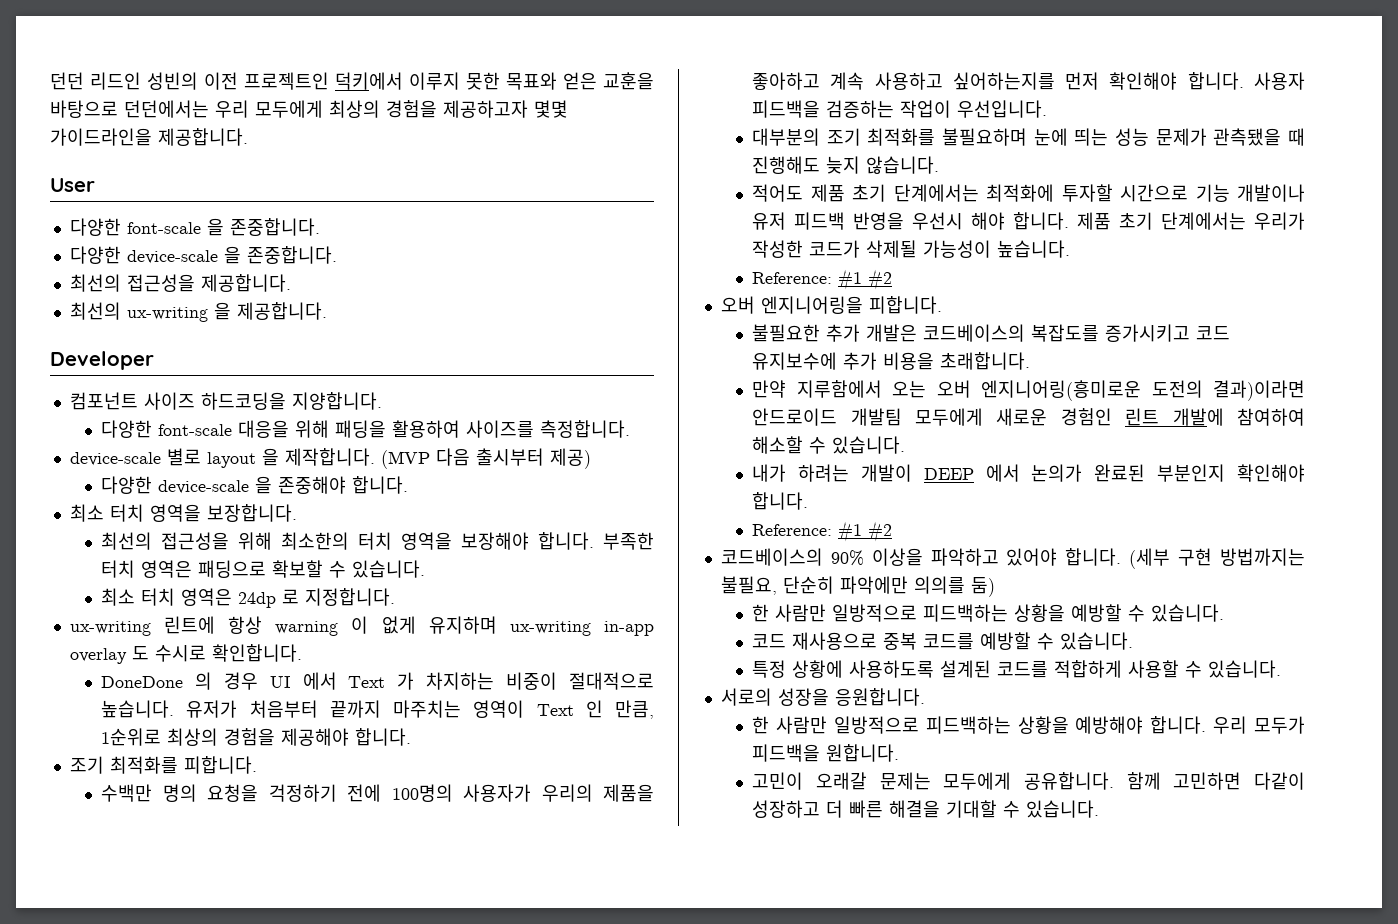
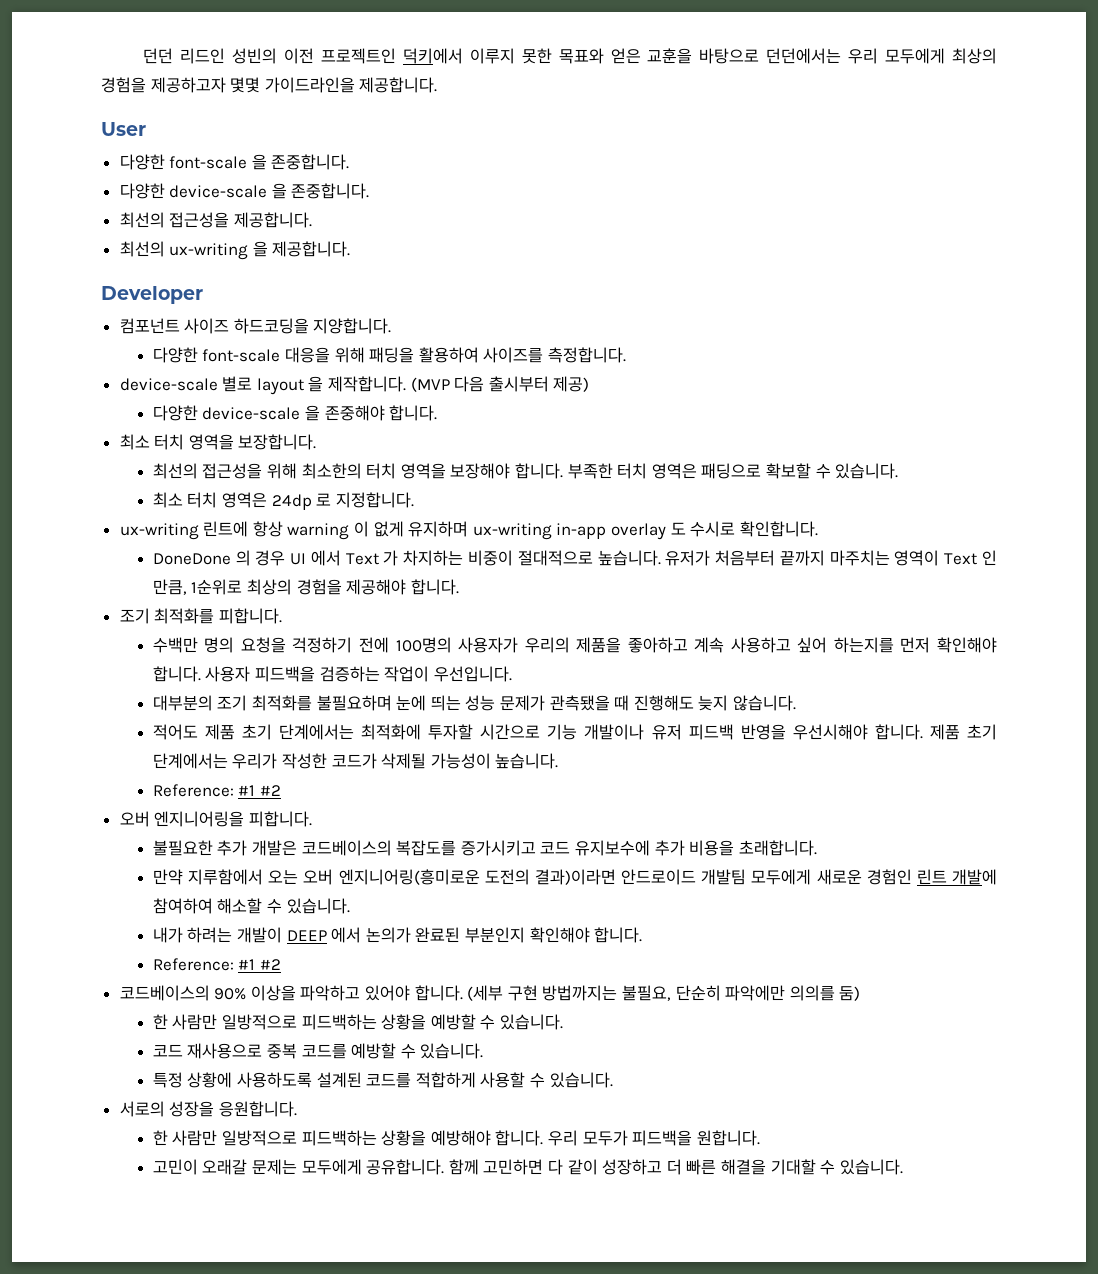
[952,72,1055,90] 싶어하는지를 -> [797,637,894,653] 싶어 하는지를
[912,212,1006,230] 우선시 해야 -> [792,724,868,740] 우선시해야
[1254,772,1305,790] 다같이 -> [547,1159,598,1175] 다 같이

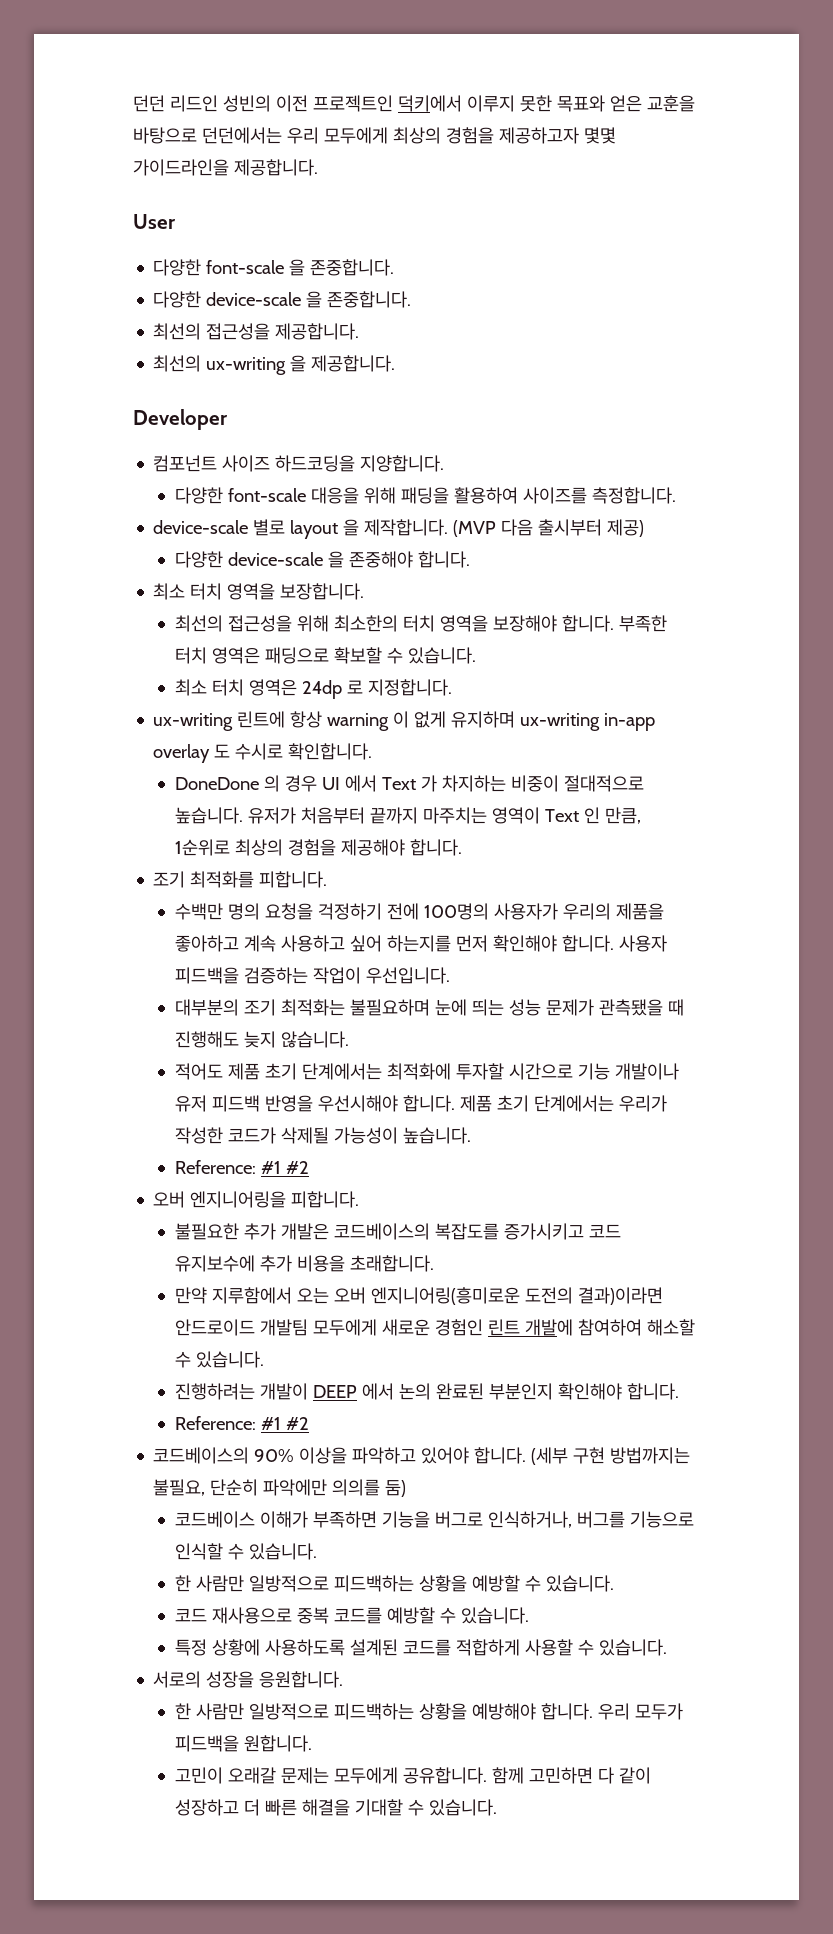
[252,695,313,711] 최적화를 -> [281,999,346,1016] 최적화는
[152,927,233,943] 내가 하려는 -> [175,1383,256,1400] 진행하려는
[365,927,411,943] 논의가 -> [399,1383,432,1400] 논의
(861, 993) none -> [175,1511,695,1528] [175,1543,318,1560] // 코드베이스 이해가 부족하면 기능을 버그로 인식하거나, 버그를 기능으로 인식할 수 있습니다.

